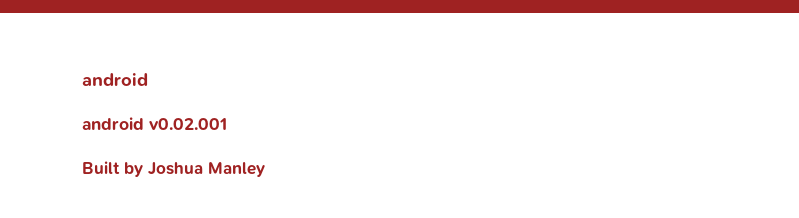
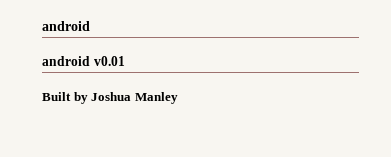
[149,118,227,130] v0.02.001 -> [93,56,125,66] v0.01

